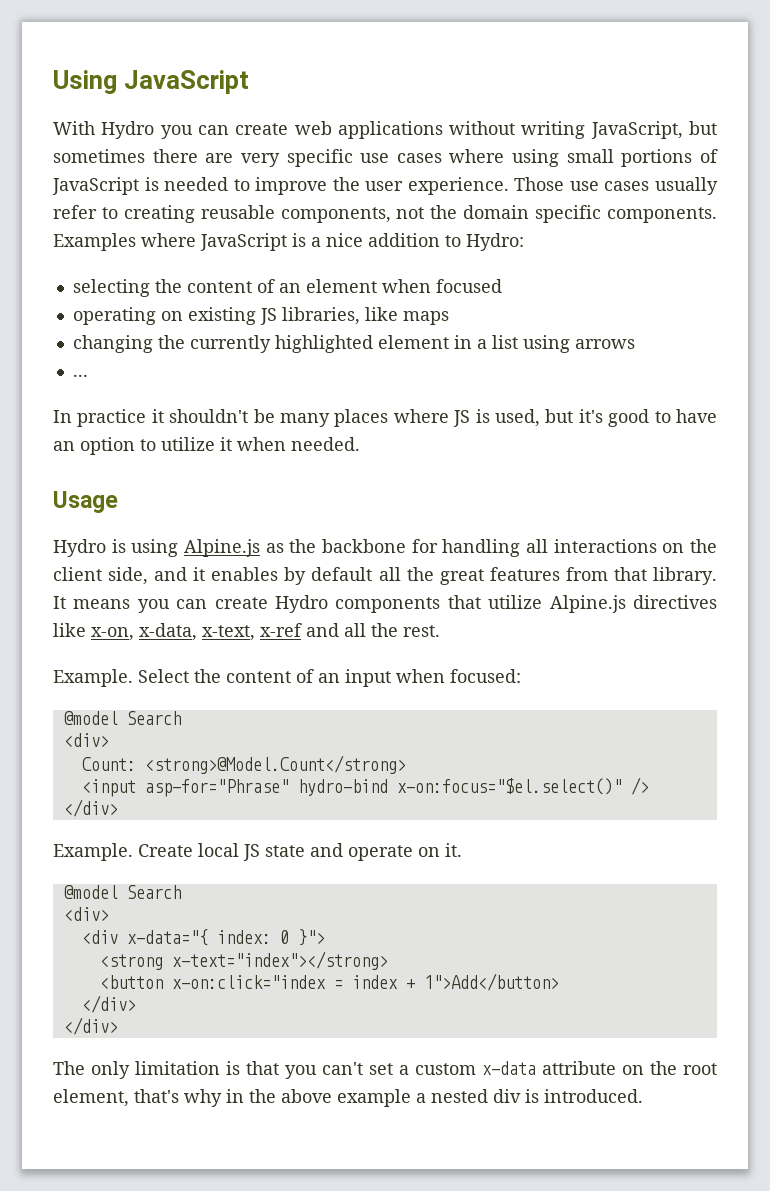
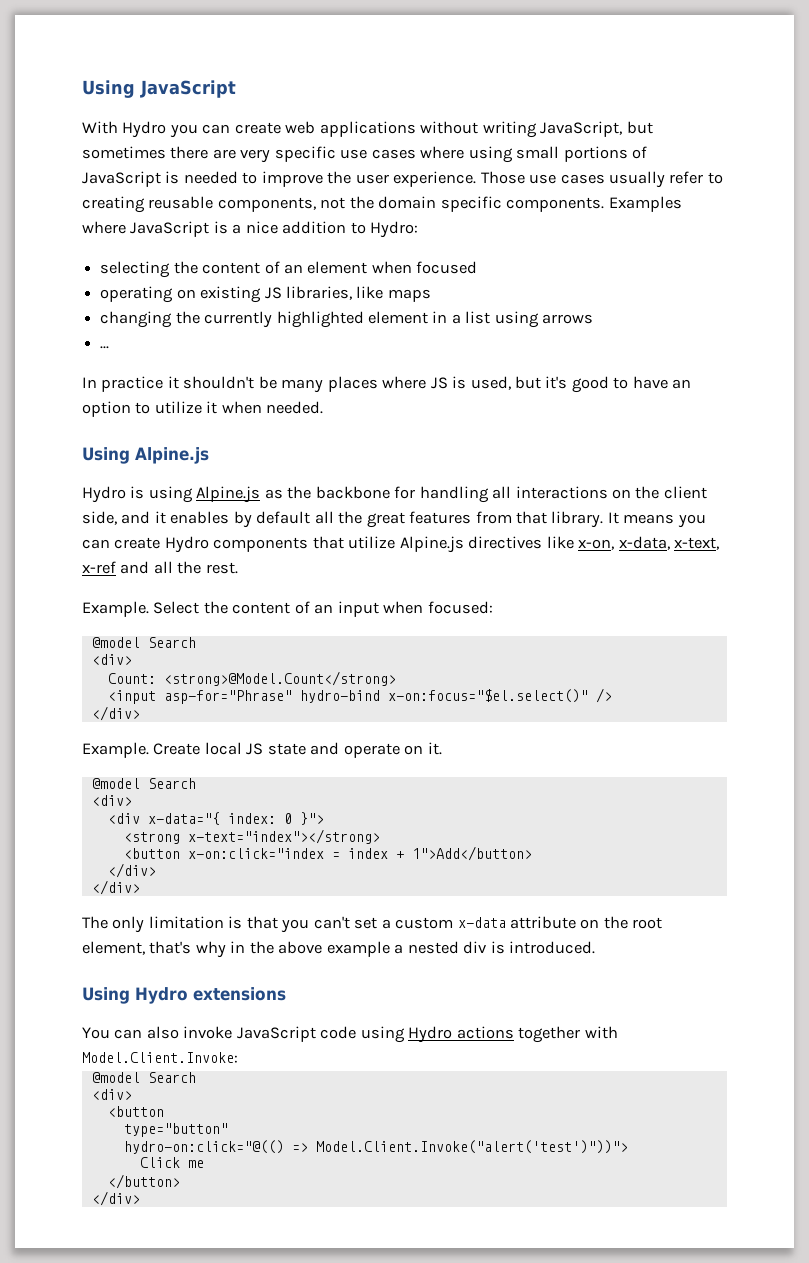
[53,491,118,513] Usage -> [82,447,209,464] Using Alpine.js
(643, 1096) none -> [82,987,286,1004] [82,1026,618,1043] [82,1052,238,1063] [91,1072,196,1083] [91,1089,132,1100] [107,1106,164,1117] [123,1123,228,1137] [123,1140,628,1154] [139,1157,204,1168] [107,1174,180,1189] [91,1191,140,1206] // Using Hydro extensions // You can also invoke JavaScript code using Hydro actions together with Model.Client.Invoke: // @model Search // <div> // <button // type="button" // hydro-on:click="@(() => Model.Client.Invoke("alert('test')"))"> // Click me // </button> // </div>

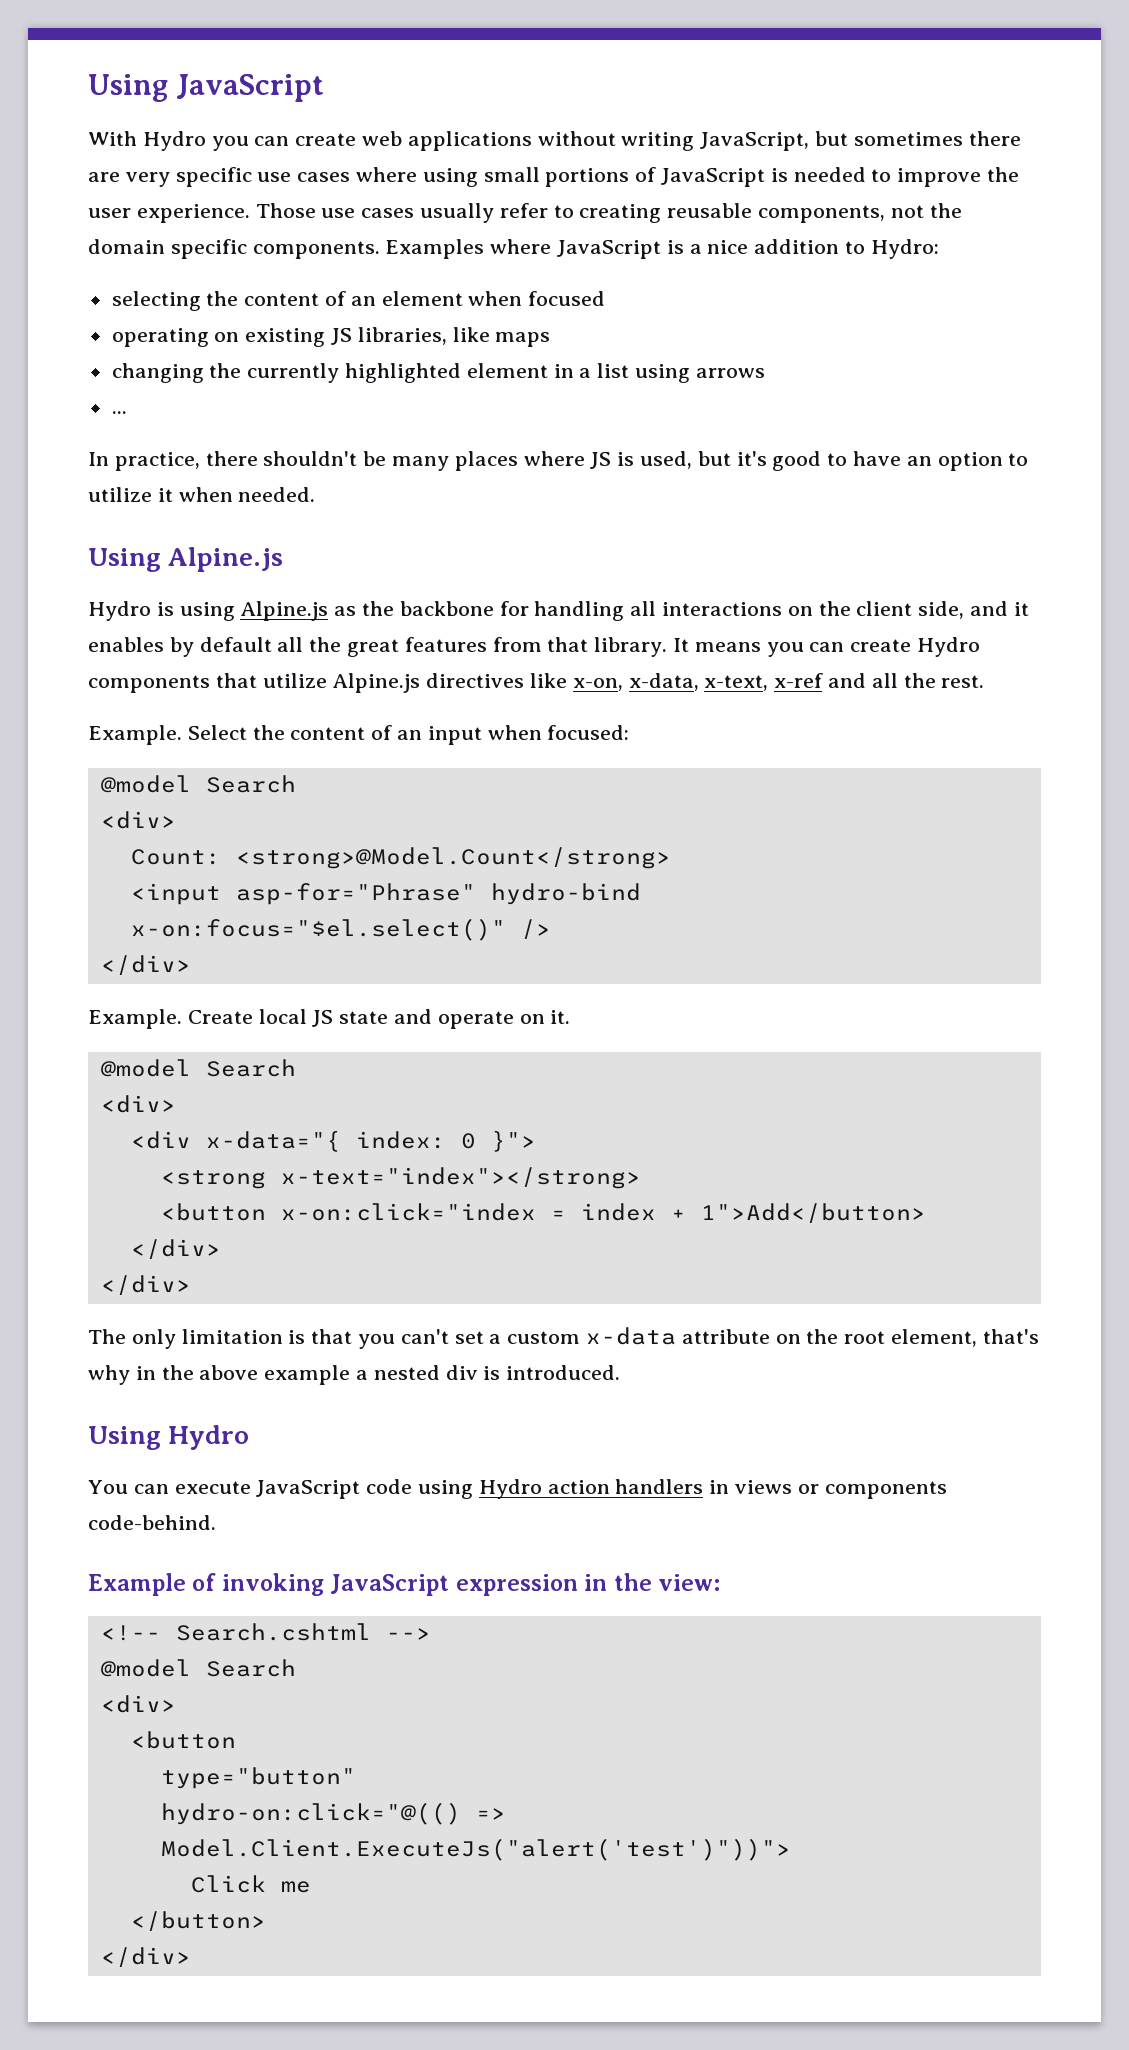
[101,376,179,392] practice it -> [114,451,258,471] practice, there
[193,987,286,1001] extensions -> (250, 1437) none
[146,1026,233,1039] also invoke -> [174,1481,251,1494] execute
[456,1026,618,1043] [82,1052,238,1063] actions together with Model.Client.Invoke: -> [547,1479,947,1499] [88,1515,216,1530] [88,1573,721,1596] [100,1623,431,1641] action handlers in views or components code-behind. // Example of invoking JavaScript expression in the view: // <!-- Search.cshtml -->
[315,1140,628,1154] Model.Client.Invoke("alert('test')"))"> -> [160,1838,791,1861] Model.Client.ExecuteJs("alert('test')"))">

